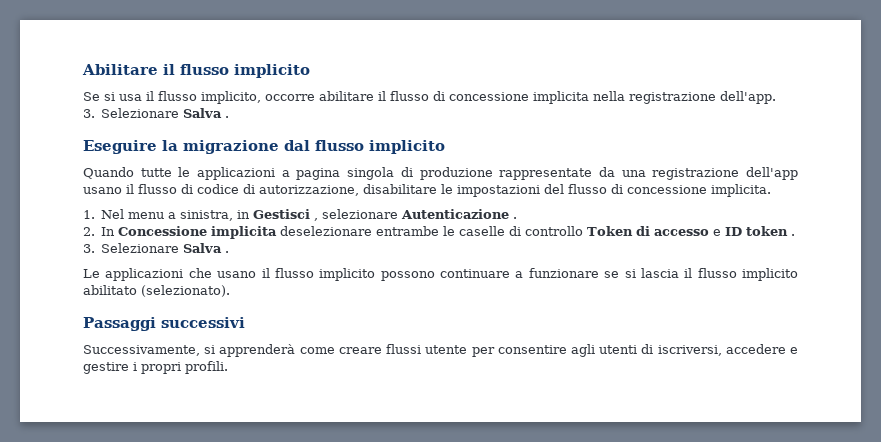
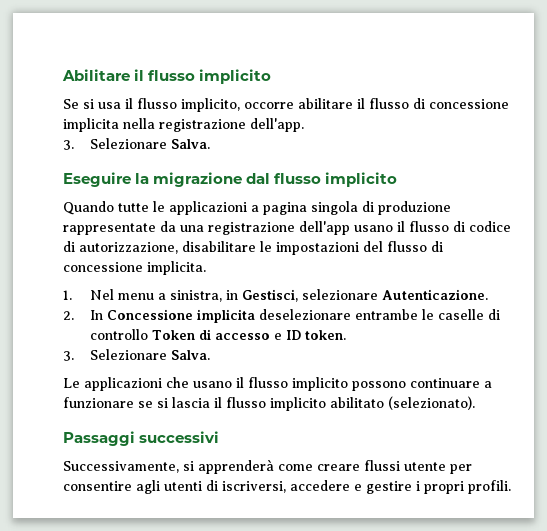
[183,108,230,118] Salva . -> [170,139,210,149] Salva.
[253,209,518,221] Gestisci , selezionare Autenticazione . -> [241,289,488,302] Gestisci, selezionare Autenticazione.
[746,226,796,236] [83,243,230,253] token . // 3. Selezionare Salva . -> [304,330,346,340] [63,349,210,361] token. // 3. Selezionare Salva.

